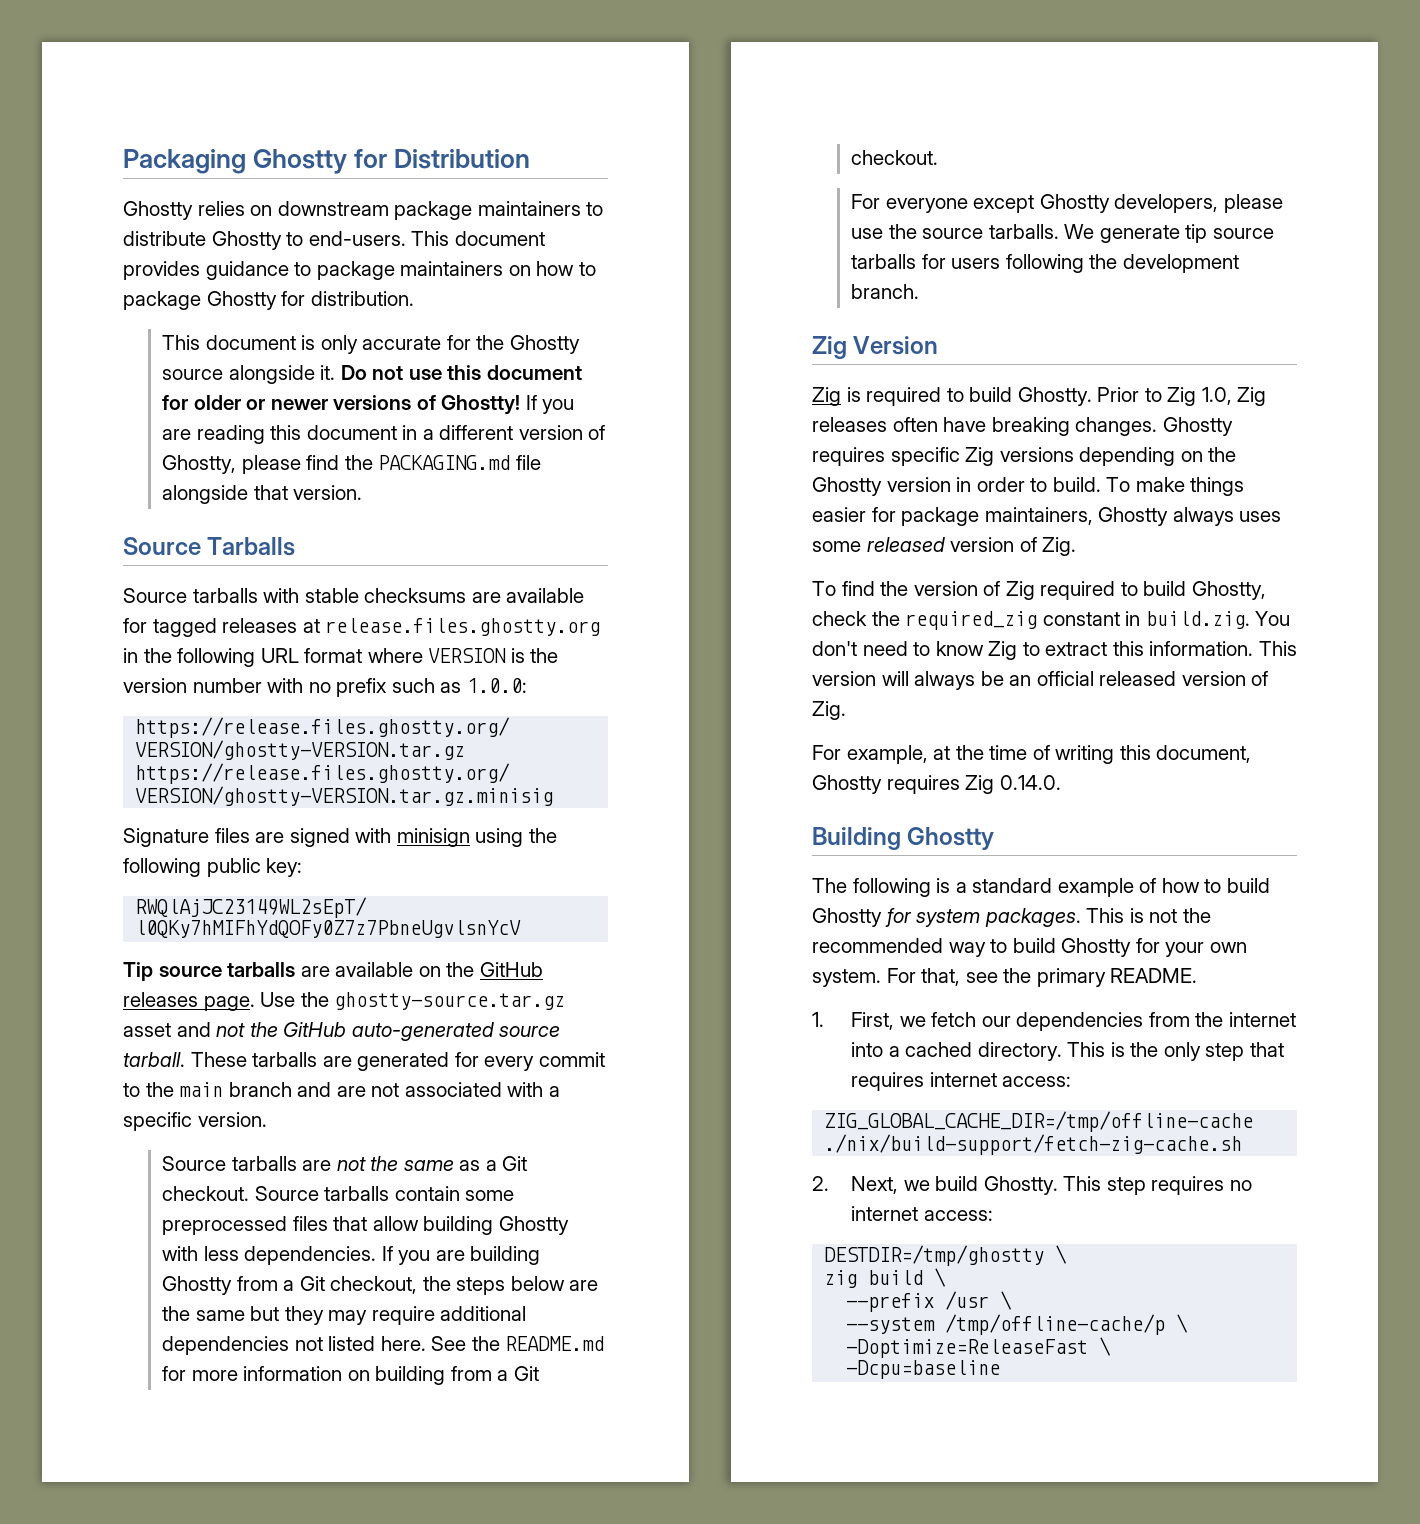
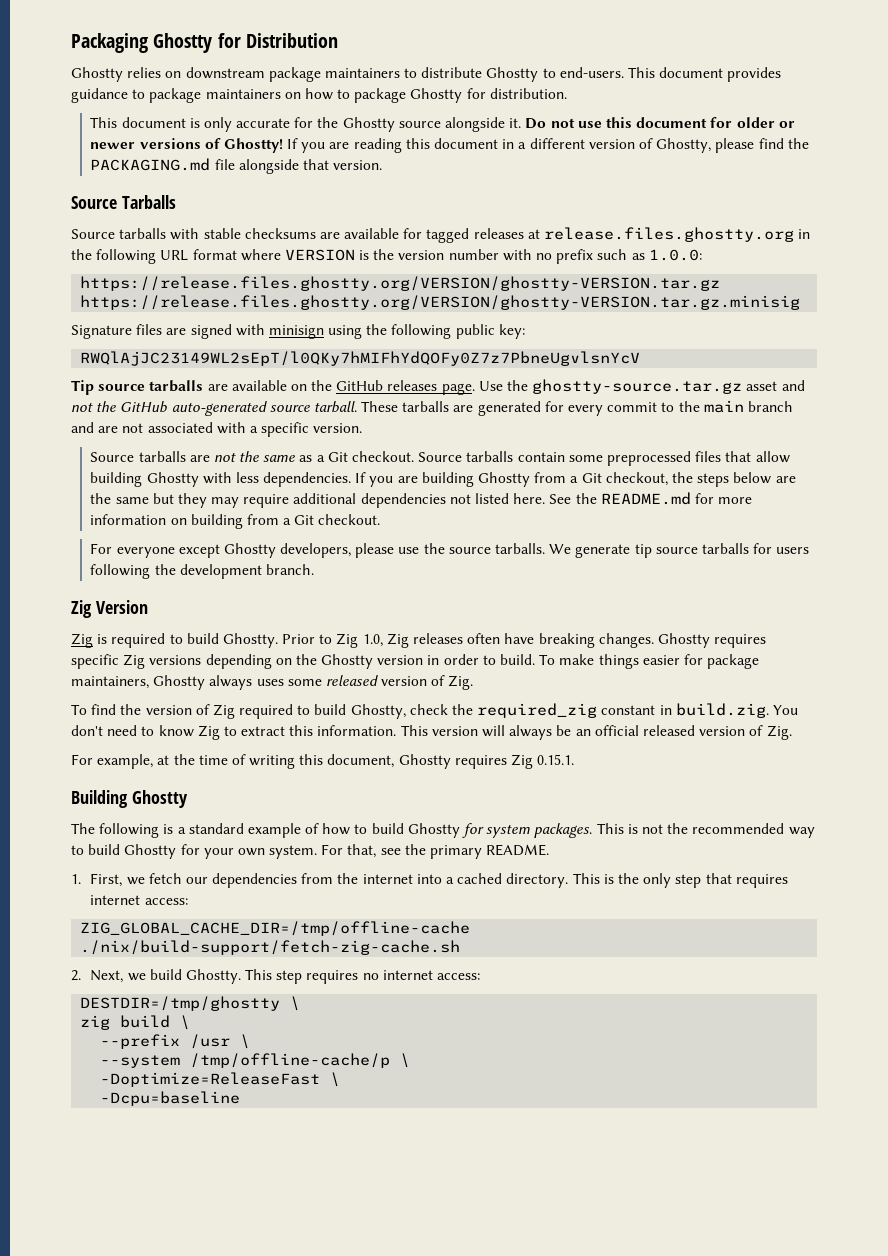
[999,775,1061,790] 0.14.0. -> [537,754,575,765] 0.15.1.

